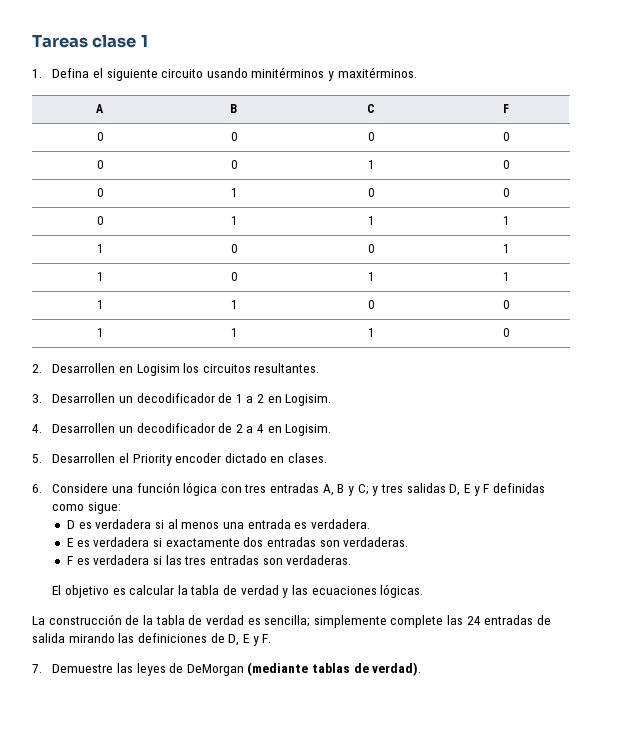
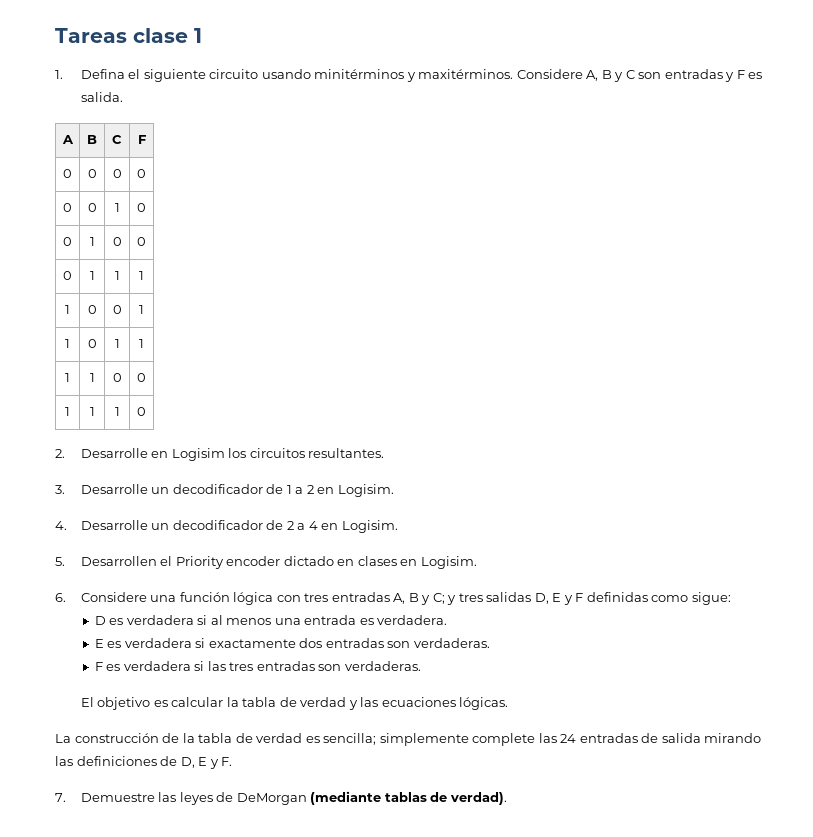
(417, 72) none -> [516,69,763,82] [80,92,123,102] Considere A, B y C son entradas y F es salida.
[52,363,116,373] Desarrollen -> [80,448,148,458] Desarrolle
[52,393,116,403] Desarrollen -> [80,484,148,494] Desarrolle
[52,423,116,433] Desarrollen -> [80,520,148,530] Desarrolle
[288,453,328,463] clases. -> [357,556,477,569] clases en Logisim.

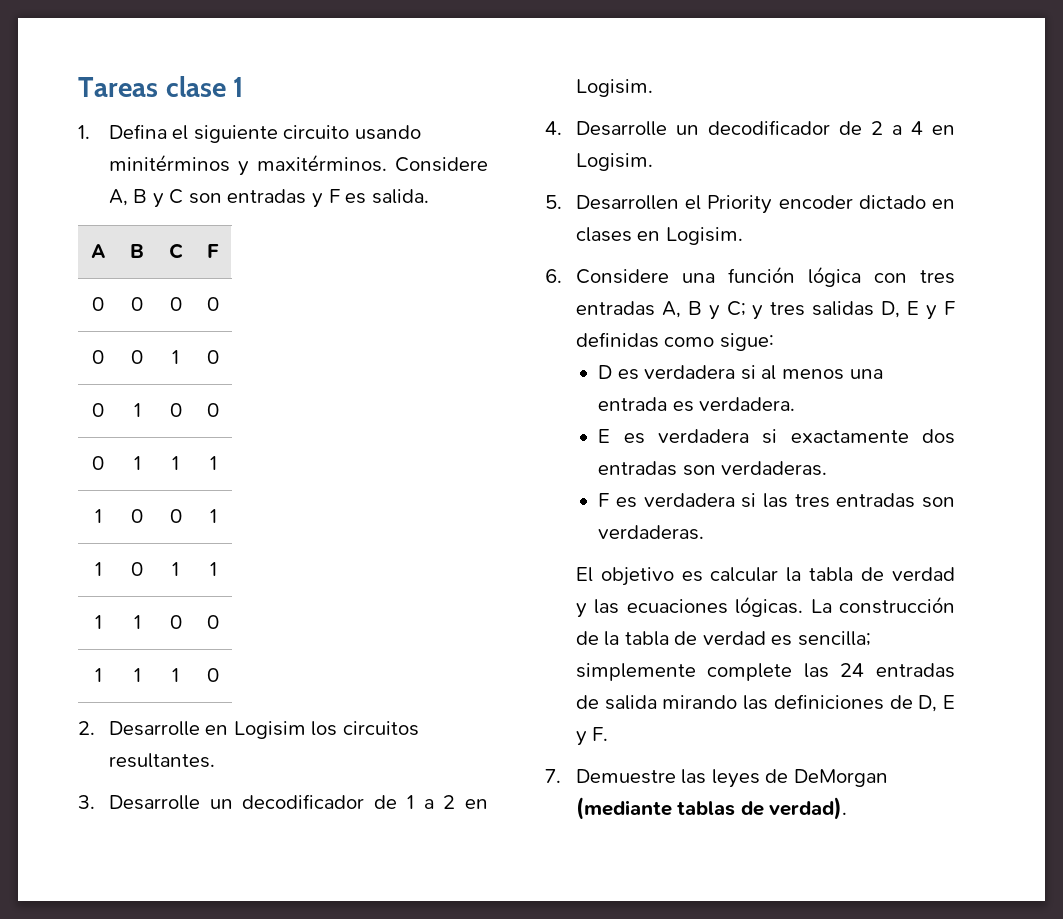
(509, 703) // -> (804, 606) none

